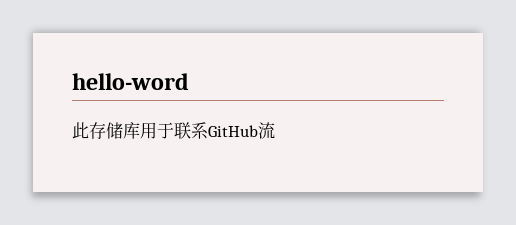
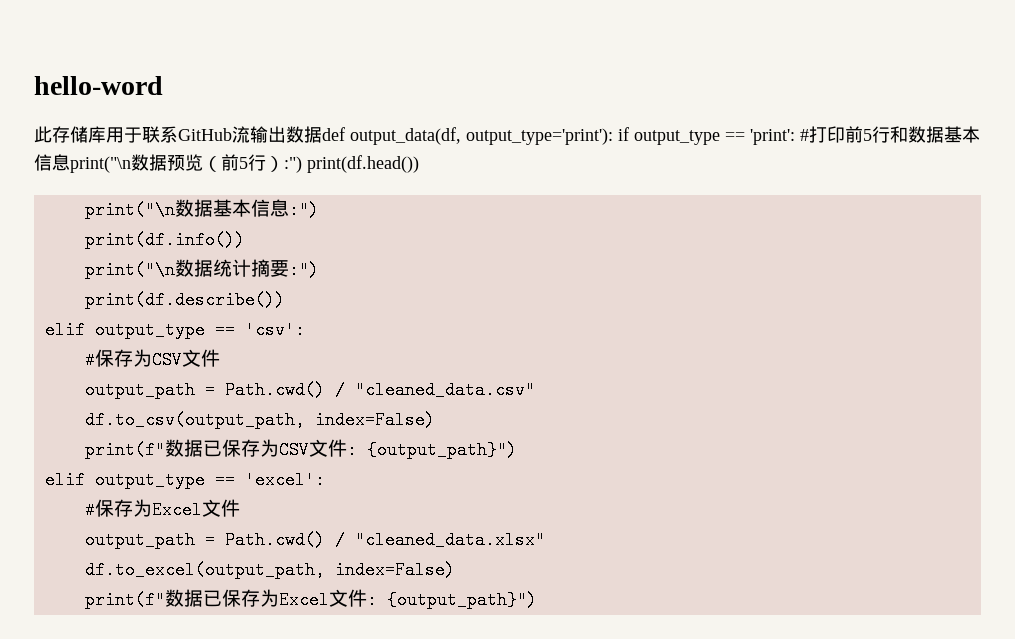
(275, 130) none -> [250,126,980,145] [34,154,419,173] [84,199,319,219] [84,231,245,249] [84,259,319,279] [84,291,285,309] [44,321,305,339] [84,349,220,369] [84,381,535,399] [84,411,435,429] [84,439,517,459] [44,471,325,489] [84,499,240,519] [84,531,545,549] [84,561,455,579] [84,589,537,609] 输出数据def output_data(df, output_type='print'): if output_type == 'print': #打印前5行和数据基本信息print("\n数据预览（前5行）:") print(df.head()) // print("\n数据基本信息:") // print(df.info()) // print("\n数据统计摘要:") // print(df.describe()) // elif output_type == 'csv': // #保存为CSV文件 // output_path = Path.cwd() / "cleaned_data.csv" // df.to_csv(output_path, index=False) // print(f"数据已保存为CSV文件: {output_path}") // elif output_type == 'excel': // #保存为Excel文件 // output_path = Path.cwd() / "cleaned_data.xlsx" // df.to_excel(output_path, index=False) // print(f"数据已保存为Excel文件: {output_path}")

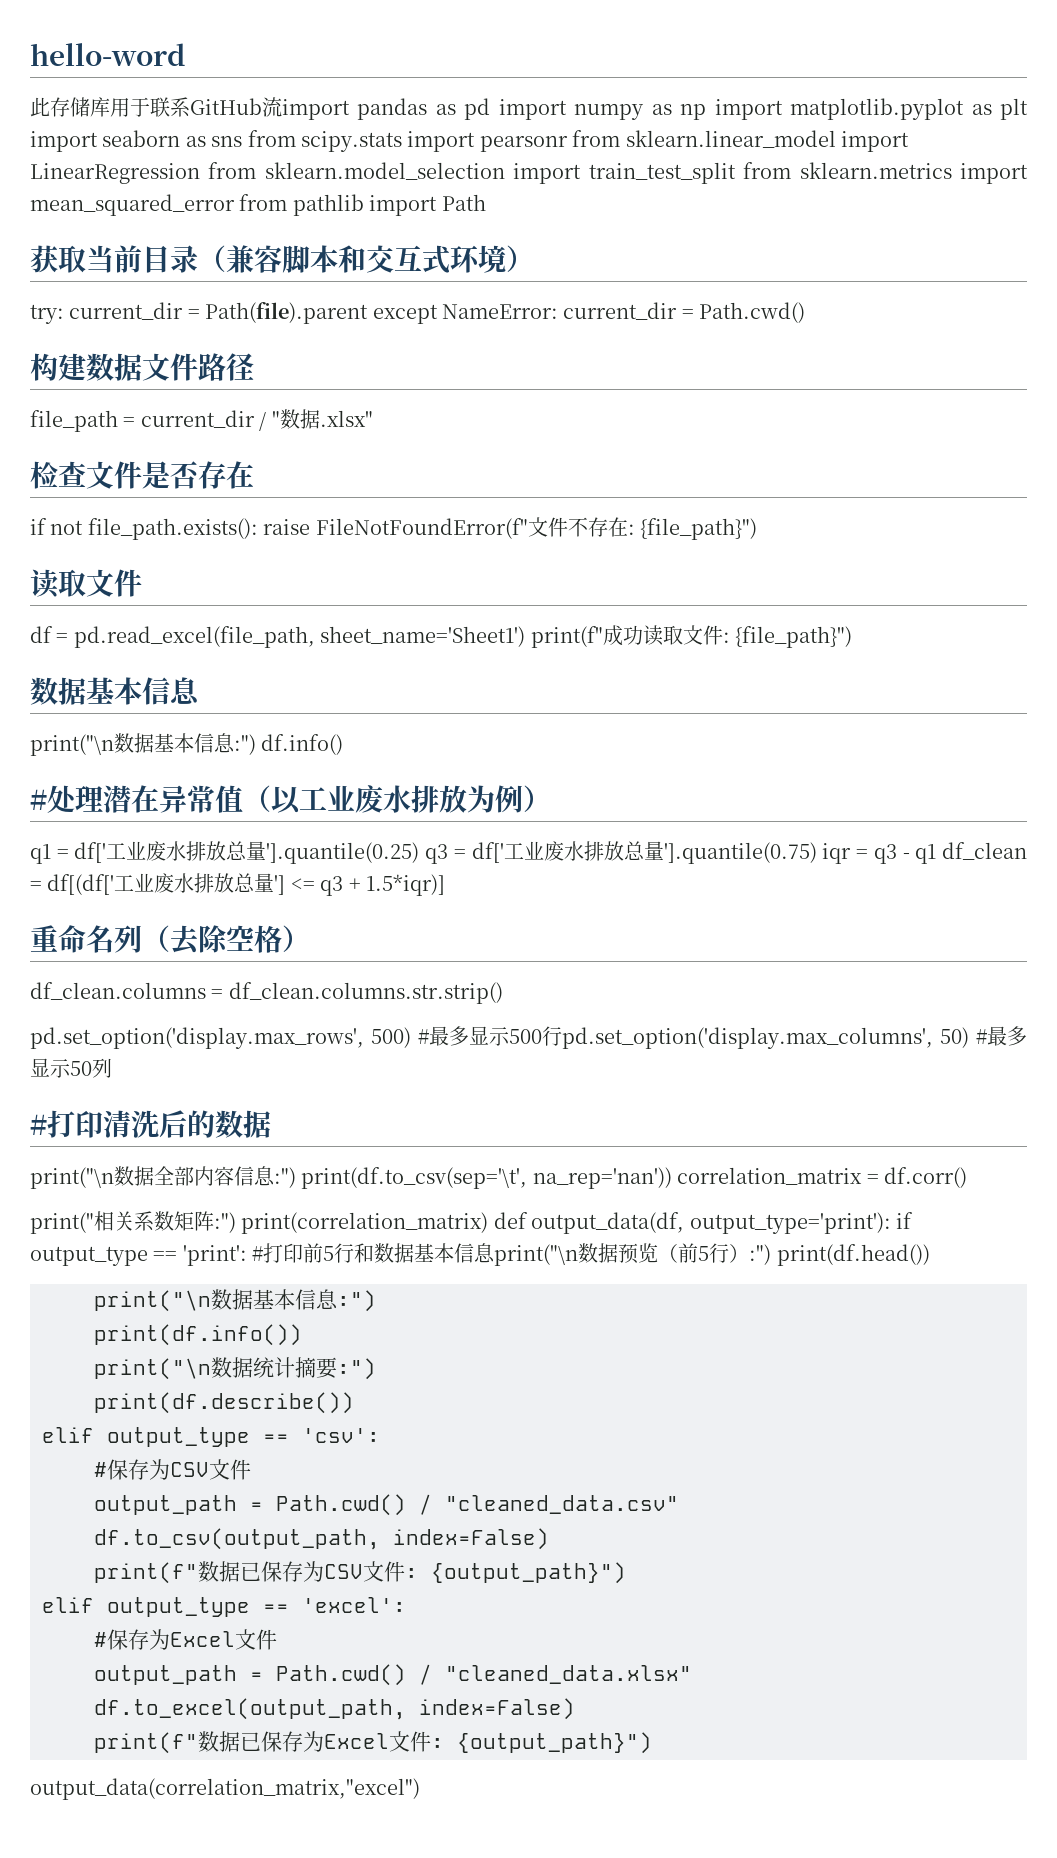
[250,126,322,143] 输出数据 -> [282,98,1029,120] [30,130,909,152] [30,162,1028,184] [30,194,486,216] [30,245,534,274] [30,302,806,324] [30,353,254,381] [30,409,373,432] [30,461,254,489] [30,517,757,540] [30,569,142,598] [30,625,852,648] [30,677,200,705] [30,733,344,756] [30,785,551,814] [30,841,1028,864] [30,873,445,896] [30,925,310,955] [30,982,503,1004] [30,1026,1027,1049] [30,1058,112,1078] [30,1110,271,1138] [30,1166,967,1189] [30,1211,489,1234] import pandas as pd import numpy as np import matplotlib.pyplot as plt import seaborn as sns from scipy.stats import pearsonr from sklearn.linear_model import LinearRegression from sklearn.model_selection import train_test_split from sklearn.metrics import mean_squared_error from pathlib import Path // 获取当前目录（兼容脚本和交互式环境） // try: current_dir = Path(file).parent except NameError: current_dir = Path.cwd() // 构建数据文件路径 // file_path = current_dir / "数据.xlsx" // 检查文件是否存在 // if not file_path.exists(): raise FileNotFoundError(f"文件不存在: {file_path}") // 读取文件 // df = pd.read_excel(file_path, sheet_name='Sheet1') print(f"成功读取文件: {file_path}") // 数据基本信息 // print("\n数据基本信息:") df.info() // #处理潜在异常值（以工业废水排放为例） // q1 = df['工业废水排放总量'].quantile(0.25) q3 = df['工业废水排放总量'].quantile(0.75) iqr = q3 - q1 df_clean = df[(df['工业废水排放总量'] <= q3 + 1.5*iqr)] // 重命名列（去除空格） // df_clean.columns = df_clean.columns.str.strip() // pd.set_option('display.max_rows', 500) #最多显示500行pd.set_option('display.max_columns', 50) #最多显示50列 // #打印清洗后的数据 // print("\n数据全部内容信息:") print(df.to_csv(sep='\t', na_rep='nan')) correlation_matrix = df.corr() // print("相关系数矩阵:") print(correlation_matrix)
(537, 600) none -> [30,1778,420,1800] // output_data(correlation_matrix,"excel")

